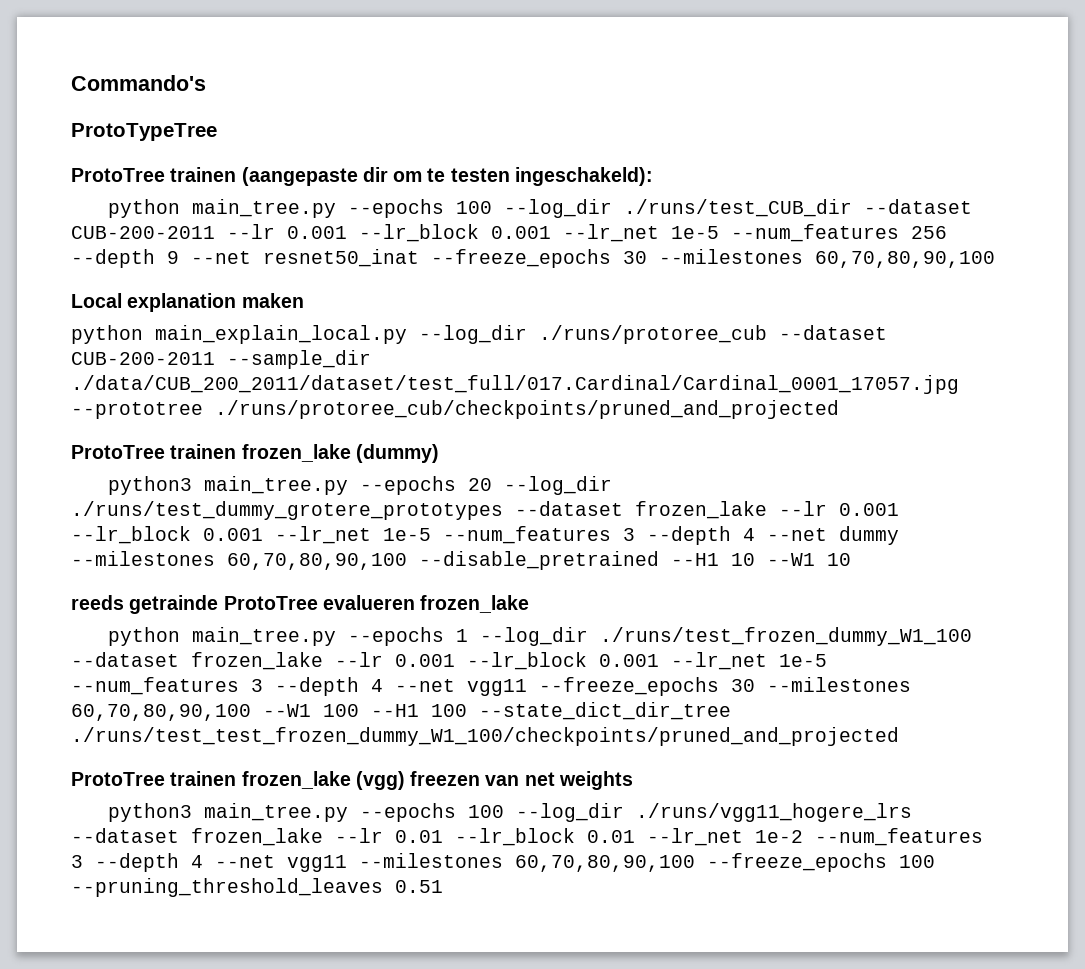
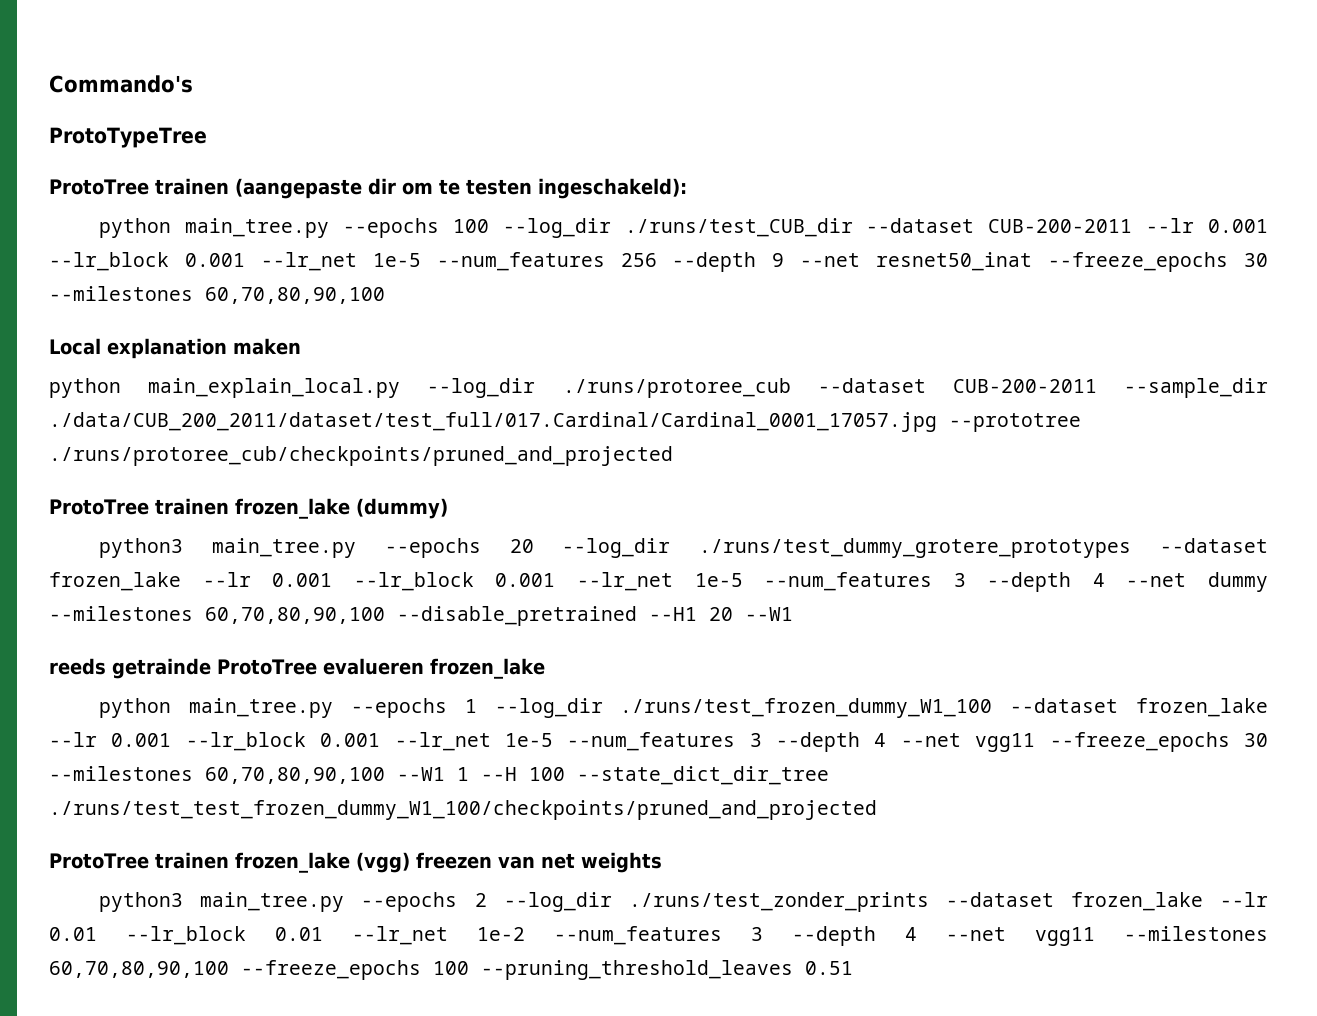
[731,553,851,566] 10 --W1 10 -> [709,607,793,621] 20 --W1
[323,704,419,717] 100 --H1 -> [457,767,517,781] 1 --H
[468,803,913,822] 100 --log_dir ./runs/vgg11_hogere_lrs -> [474,892,929,912] 2 --log_dir ./runs/test_zonder_prints

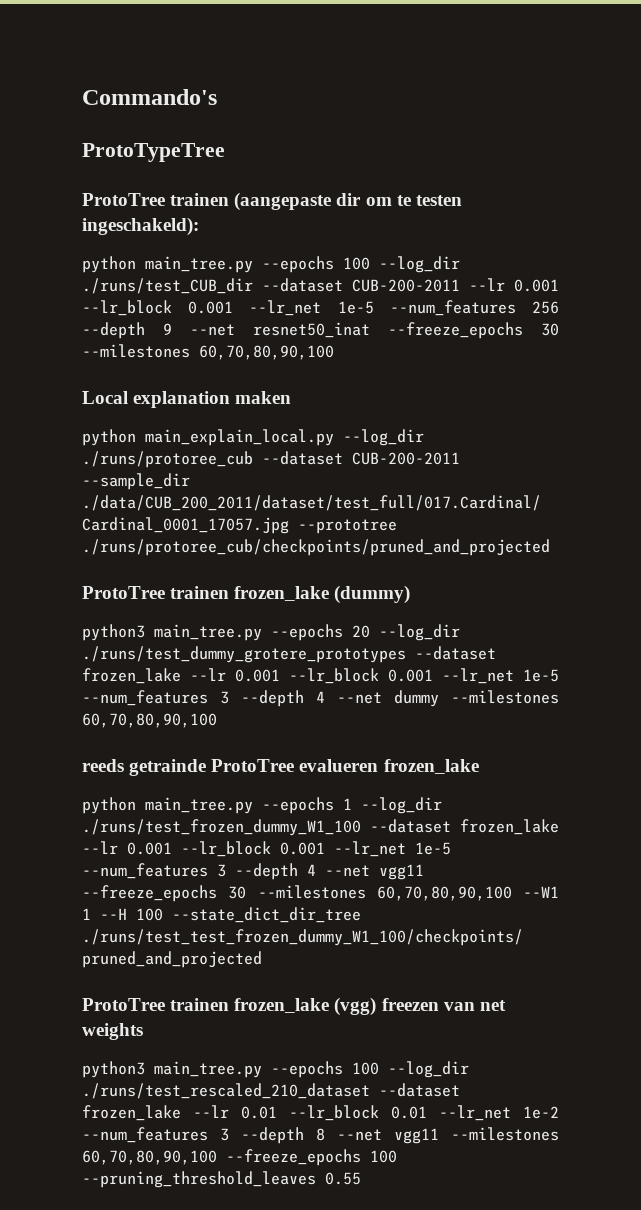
[397,606,793,626] --disable_pretrained --H1 20 --W1 -> (217, 720) none
[474,892,929,912] 2 --log_dir ./runs/test_zonder_prints -> [352,1061,469,1078] [82,1083,370,1099] 100 --log_dir ./runs/test_rescaled_210_dataset
[905,927,917,941] 4 -> [316,1128,325,1141] 8
[805,961,853,975] 0.51 -> [325,1172,361,1185] 0.55

